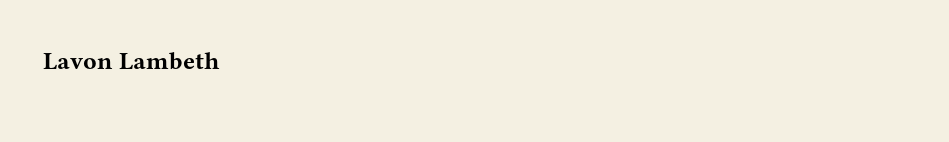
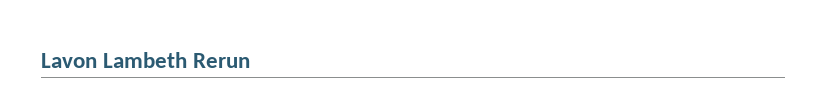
(220, 61) none -> [193,53,251,68] Rerun

